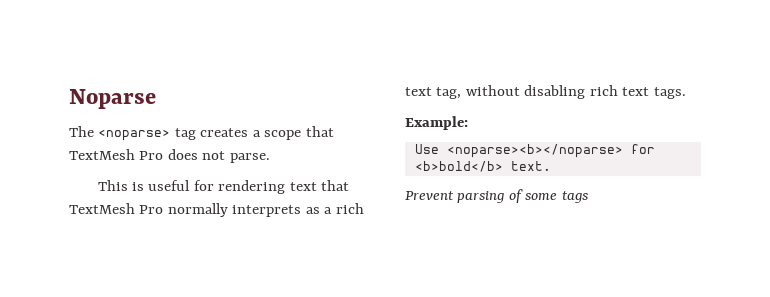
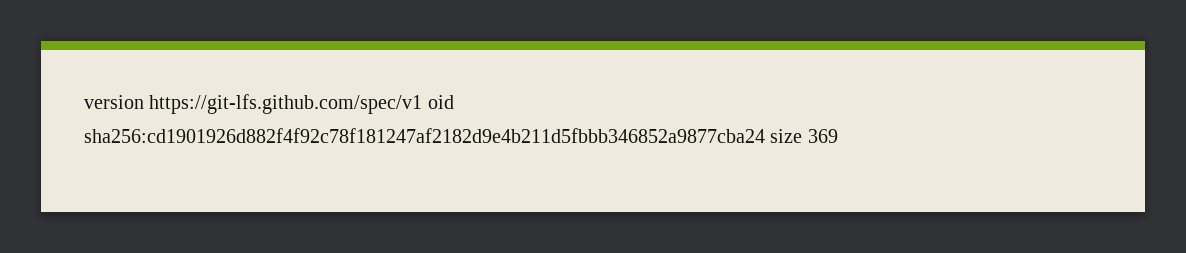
[69,89,156,109] [69,126,334,141] [69,149,270,163] [97,180,350,194] [69,203,364,217] [405,85,686,99] [405,116,468,130] [414,144,655,158] [414,161,551,172] [405,189,588,203] Noparse // The <noparse> tag creates a scope that TextMesh Pro does not parse. // This is useful for rendering text that TextMesh Pro normally interprets as a rich text tag, without disabling rich text tags. // Example: // Use <noparse><b></noparse> for <b>bold</b> text. // Prevent parsing of some tags -> [84,94,454,114] [84,128,838,143] version https://git-lfs.github.com/spec/v1 oid sha256:cd1901926d882f4f92c78f181247af2182d9e4b211d5fbbb346852a9877cba24 size 369

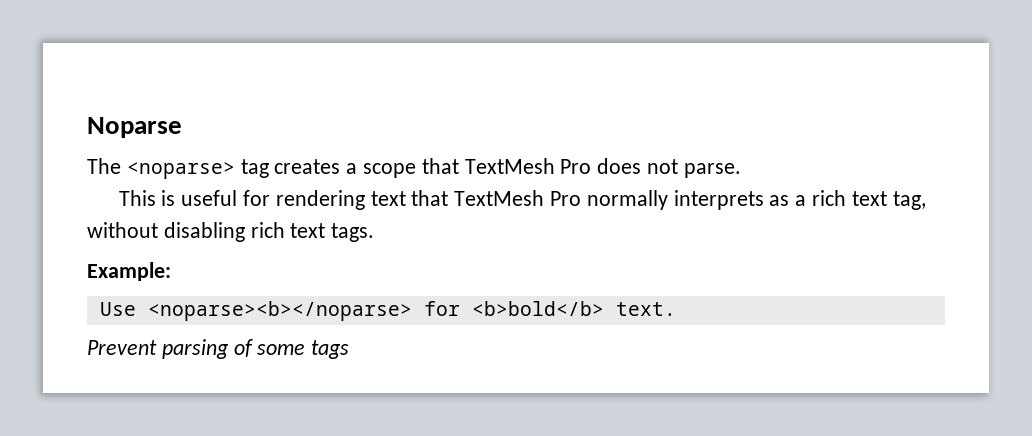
[84,94,454,114] [84,128,838,143] version https://git-lfs.github.com/spec/v1 oid sha256:cd1901926d882f4f92c78f181247af2182d9e4b211d5fbbb346852a9877cba24 size 369 -> [87,117,182,138] [87,158,741,179] [118,190,926,210] [87,222,375,242] [87,262,171,281] [99,301,676,321] [87,339,350,359] Noparse // The <noparse> tag creates a scope that TextMesh Pro does not parse. // This is useful for rendering text that TextMesh Pro normally interprets as a rich text tag, without disabling rich text tags. // Example: // Use <noparse><b></noparse> for <b>bold</b> text. // Prevent parsing of some tags

